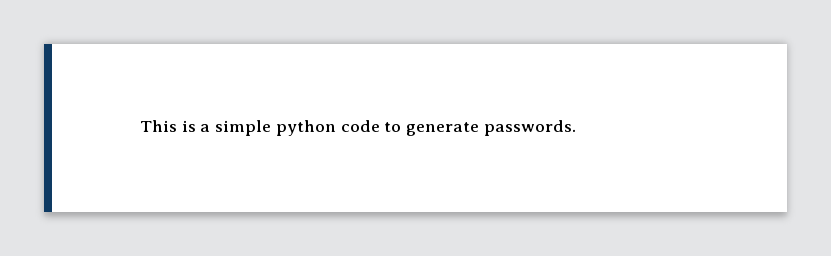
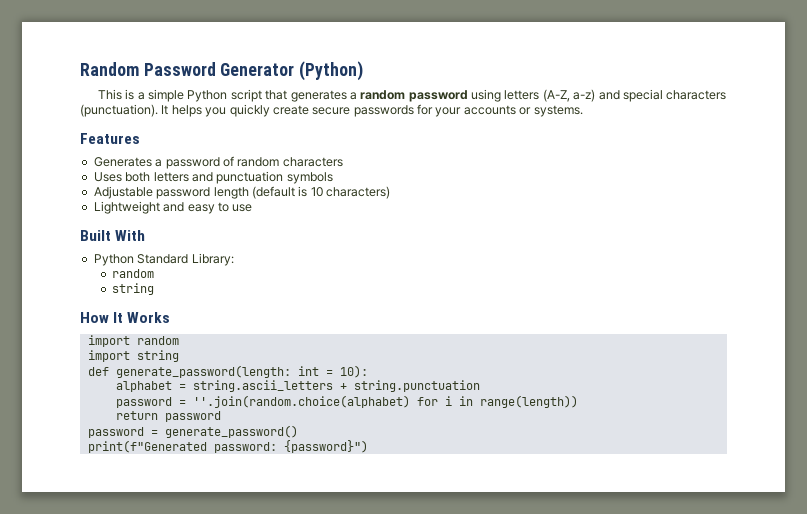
[140,120,576,136] This is a simple python code to generate passwords. -> [80,61,364,81] [97,89,727,102] [80,104,583,117] [80,133,140,144] [93,156,343,169] [93,171,333,184] [93,186,390,199] [93,201,253,214] [80,230,146,241] [93,253,234,266] [112,269,155,278] [112,283,155,295] [80,312,171,323] [87,335,179,347] [87,350,179,362] [87,365,368,378] [115,380,480,392] [115,395,578,408] [115,411,221,422] [87,425,298,438] [87,440,368,453] Random Password Generator (Python) // This is a simple Python script that generates a random password using letters (A-Z, a-z) and special characters (punctuation). It helps you quickly create secure passwords for your accounts or systems. // Features // Generates a password of random characters // Uses both letters and punctuation symbols // Adjustable password length (default is 10 characters) // Lightweight and easy to use // Built With // Python Standard Library: // random // string // How It Works // import random // import string // def generate_password(length: int = 10): // alphabet = string.ascii_letters + string.punctuation // password = ''.join(random.choice(alphabet) for i in range(length)) // return password // password = generate_password() // print(f"Generated password: {password}")

